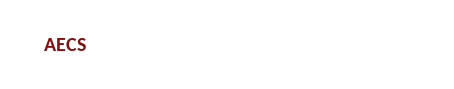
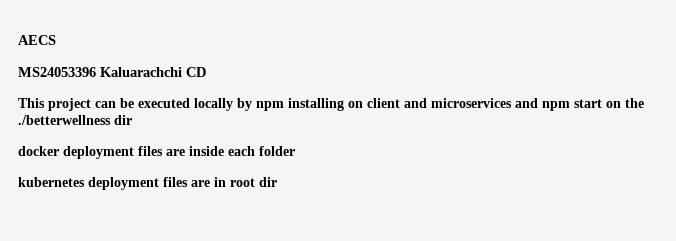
(86, 44) none -> [18,67,206,77] [18,98,644,111] [18,115,132,125] [18,146,295,159] [18,177,277,190] // MS24053396 Kaluarachchi CD // This project can be executed locally by npm installing on client and microservices and npm start on the ./betterwellness dir // docker deployment files are inside each folder // kubernetes deployment files are in root dir

